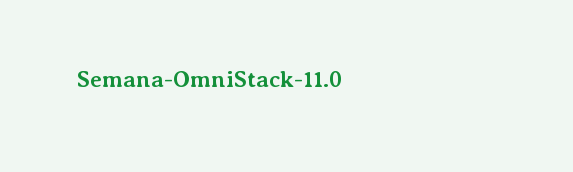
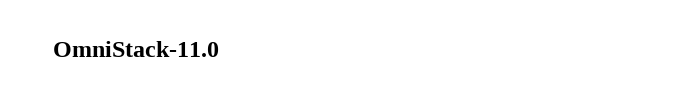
[77,71,342,87] Semana-OmniStack-11.0 -> [53,41,219,57] OmniStack-11.0

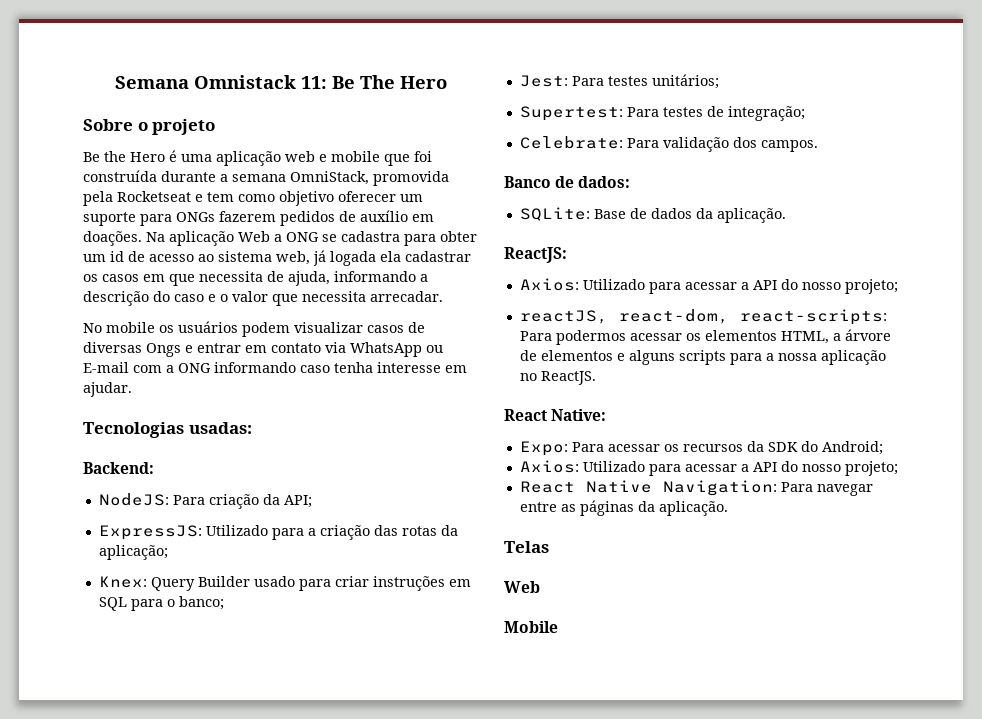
[53,41,219,57] OmniStack-11.0 -> [114,75,447,89] [83,119,216,135] [83,150,432,166] [83,170,449,186] [83,191,423,206] [83,210,434,226] [83,231,477,246] [83,250,471,266] [83,271,428,286] [83,291,443,306] [83,321,425,337] [83,342,443,357] [83,362,467,373] [83,382,132,397] [83,422,252,438] [83,462,154,474] [98,493,312,509] [98,525,458,540] [98,545,168,560] [98,576,471,591] [98,596,224,611] [519,74,719,89] [519,106,805,121] [519,136,818,152] [504,176,631,188] [519,207,786,223] [504,247,567,263] [519,278,898,294] [519,309,887,325] [519,329,891,345] [519,350,886,365] [519,371,596,385] [504,409,607,421] [519,441,883,456] [519,460,898,476] [519,480,873,496] [519,500,728,516] [504,541,549,553] [504,581,540,593] [504,621,558,633] Semana Omnistack 11: Be The Hero // Sobre o projeto // Be the Hero é uma aplicação web e mobile que foi construída durante a semana OmniStack, promovida pela Rocketseat e tem como objetivo oferecer um suporte para ONGs fazerem pedidos de auxílio em doações. Na aplicação Web a ONG se cadastra para obter um id de acesso ao sistema web, já logada ela cadastrar os casos em que necessita de ajuda, informando a descrição do caso e o valor que necessita arrecadar. // No mobile os usuários podem visualizar casos de diversas Ongs e entrar em contato via WhatsApp ou E-mail com a ONG informando caso tenha interesse em ajudar. // Tecnologias usadas: // Backend: // NodeJS: Para criação da API; // ExpressJS: Utilizado para a criação das rotas da aplicação; // Knex: Query Builder usado para criar instruções em SQL para o banco; // Jest: Para testes unitários; // Supertest: Para testes de integração; // Celebrate: Para validação dos campos. // Banco de dados: // SQLite: Base de dados da aplicação. // ReactJS: // Axios: Utilizado para acessar a API do nosso projeto; // reactJS, react-dom, react-scripts: Para podermos acessar os elementos HTML, a árvore de elementos e alguns scripts para a nossa aplicação no ReactJS. // React Native: // Expo: Para acessar os recursos da SDK do Android; // Axios: Utilizado para acessar a API do nosso projeto; // React Native Navigation: Para navegar entre as páginas da aplicação. // Telas // Web // Mobile

